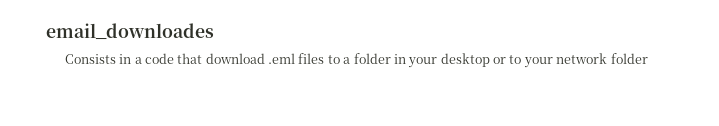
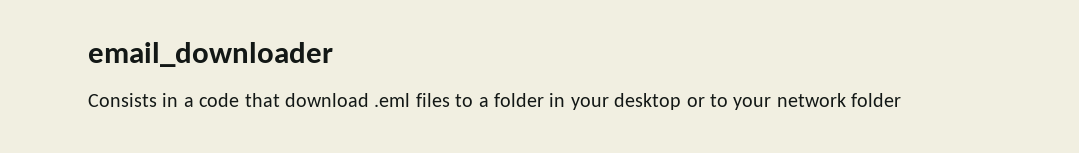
[46,23,214,40] email_downloades -> [88,42,333,67] email_downloader

